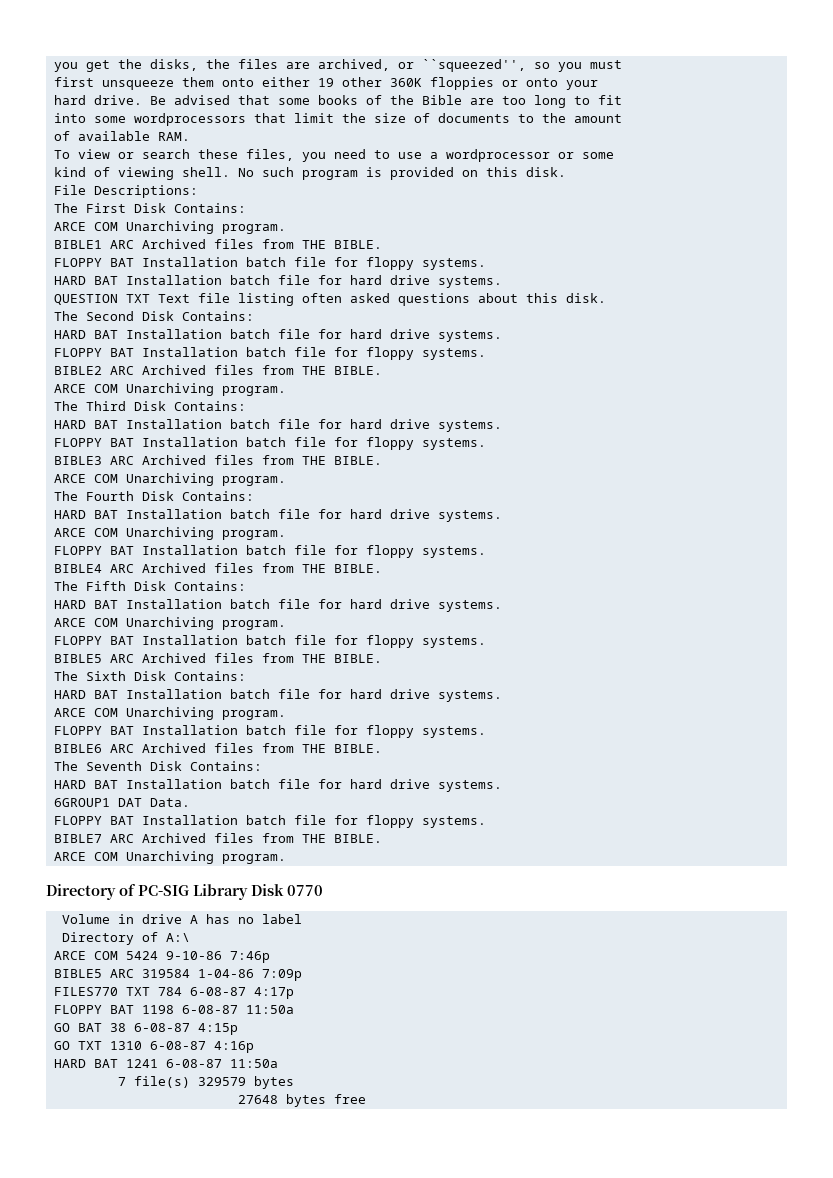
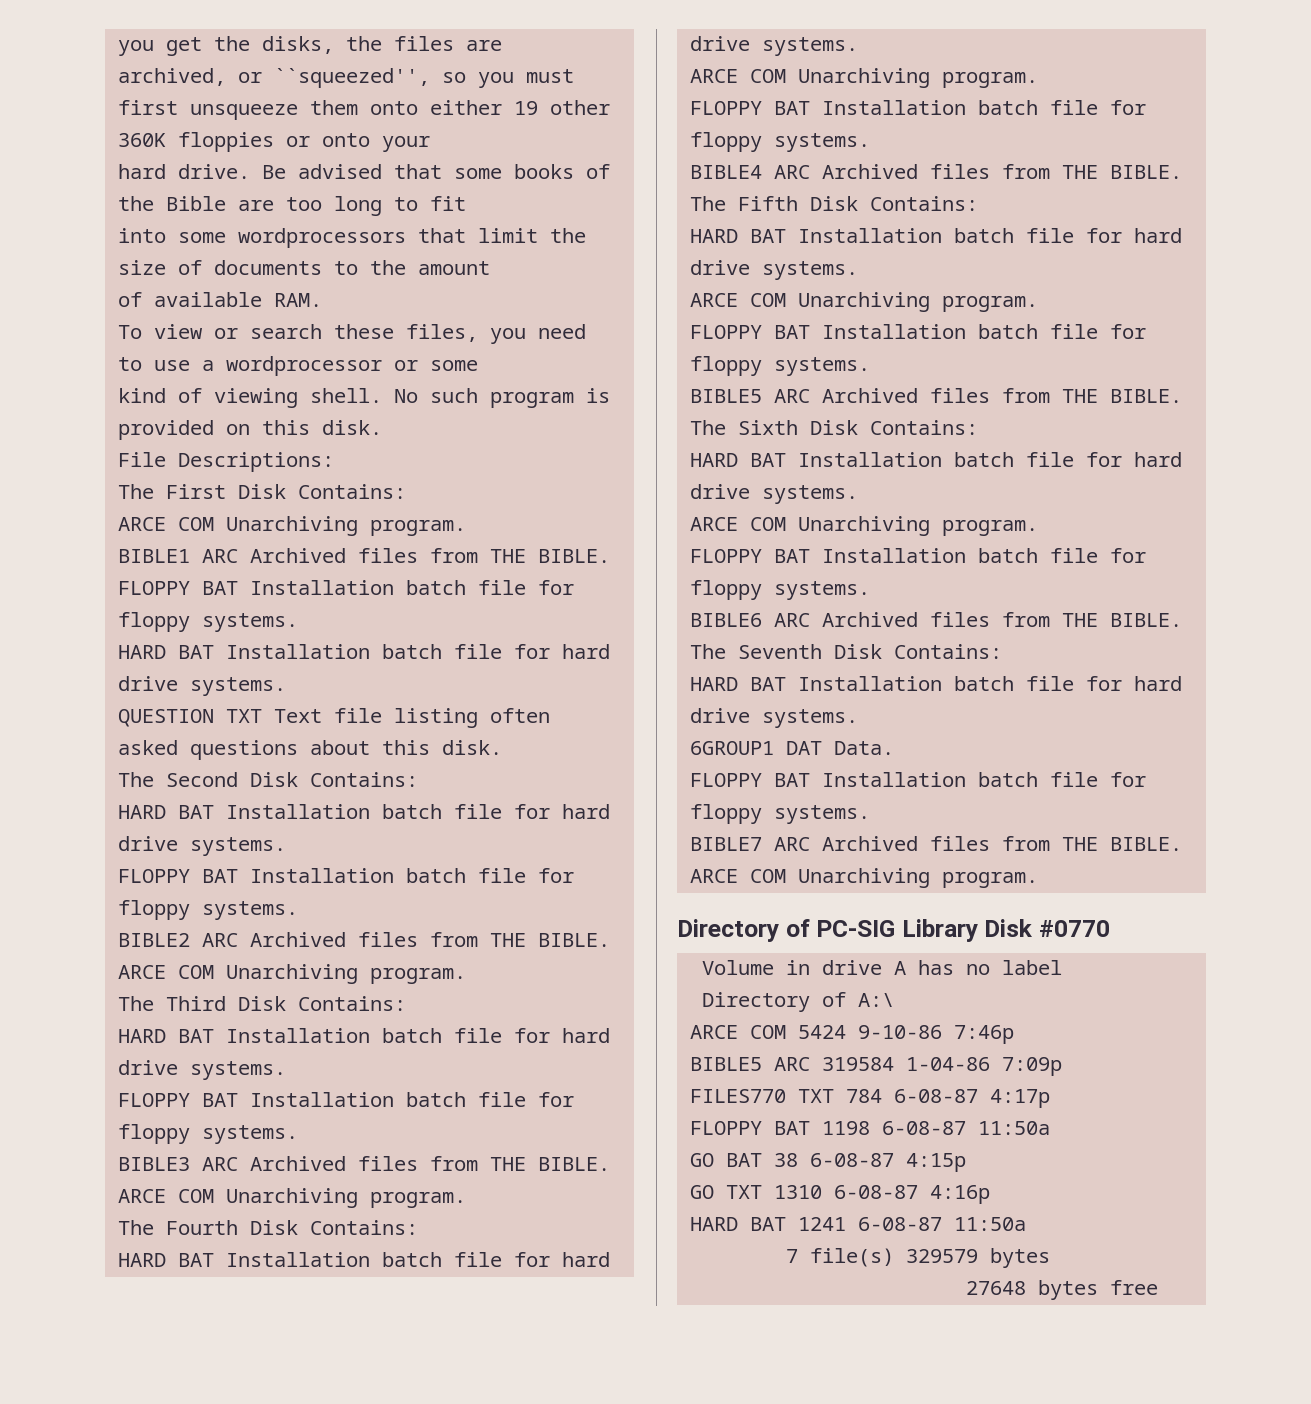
[287,885,323,896] 0770 -> [1039,920,1111,937] #0770

